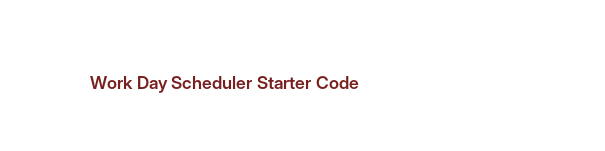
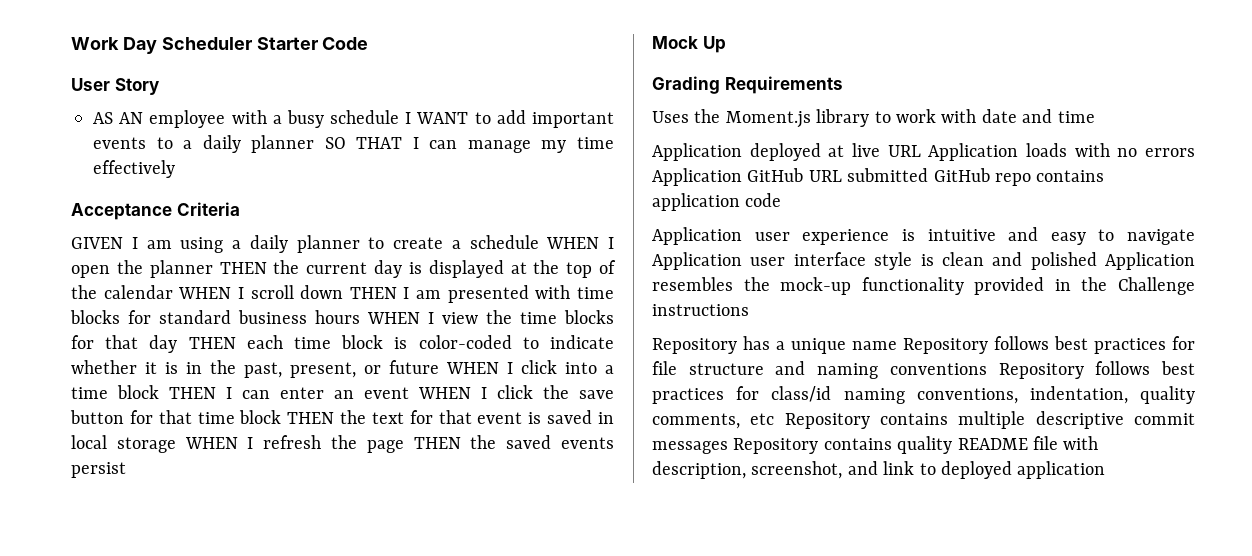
(359, 82) none -> [71,78,159,95] [93,110,614,128] [93,135,615,153] [93,160,175,178] [71,202,240,220] [71,235,614,253] [71,260,616,278] [71,285,614,303] [70,310,614,324] [71,335,614,353] [71,360,614,378] [71,385,614,399] [70,410,615,424] [71,435,614,453] [71,462,126,478] [652,36,726,53] [652,76,843,94] [652,109,1095,128] [652,143,1195,161] [652,168,1105,186] [652,193,782,211] [652,227,1195,245] [652,252,1195,270] [652,277,1195,295] [652,304,749,316] [652,336,1195,354] [652,361,1195,379] [652,386,1195,404] [652,411,1195,429] [652,436,1099,454] [652,461,1106,479] // User Story // AS AN employee with a busy schedule I WANT to add important events to a daily planner SO THAT I can manage my time effectively // Acceptance Criteria // GIVEN I am using a daily planner to create a schedule WHEN I open the planner THEN the current day is displayed at the top of the calendar WHEN I scroll down THEN I am presented with time blocks for standard business hours WHEN I view the time blocks for that day THEN each time block is color-coded to indicate whether it is in the past, present, or future WHEN I click into a time block THEN I can enter an event WHEN I click the save button for that time block THEN the text for that event is saved in local storage WHEN I refresh the page THEN the saved events persist // Mock Up // Grading Requirements // Uses the Moment.js library to work with date and time // Application deployed at live URL Application loads with no errors Application GitHub URL submitted GitHub repo contains application code // Application user experience is intuitive and easy to navigate Application user interface style is clean and polished Application resembles the mock-up functionality provided in the Challenge instructions // Repository has a unique name Repository follows best practices for file structure and naming conventions Repository follows best practices for class/id naming conventions, indentation, quality comments, etc Repository contains multiple descriptive commit messages Repository contains quality README file with description, screenshot, and link to deployed application

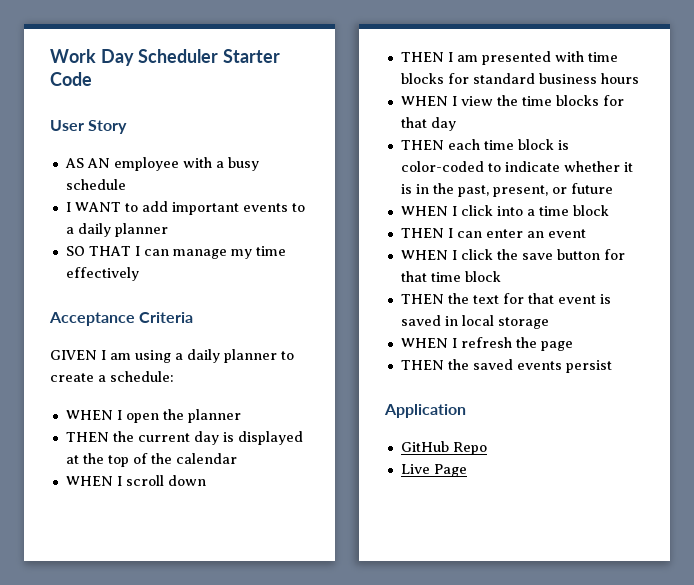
(400, 117) none -> (126, 184) //
(315, 144) none -> (168, 230) //
[469,235,539,249] schedule -> [110,371,174,382] schedule: //
(213, 269) none -> (241, 416) //
(173, 292) none -> (237, 458) //
(344, 292) none -> (206, 480) //
(360, 317) none -> (639, 78) //
(178, 344) none -> (456, 124) //
(439, 367) none -> (613, 188) //
(159, 392) none -> (609, 210) //
(409, 393) none -> (586, 233) //
(282, 417) none -> (501, 276) //
(176, 445) none -> (549, 323) //
(404, 446) none -> (573, 346) //
[652,36,726,53] [652,76,843,94] [652,109,1095,128] [652,143,1195,161] [652,168,1105,186] [652,193,782,211] [652,227,1195,245] [652,252,1195,270] [652,277,1195,295] [652,304,749,316] [652,336,1195,354] [652,361,1195,379] [652,386,1195,404] [652,411,1195,429] [652,436,1099,454] [652,461,1106,479] Mock Up // Grading Requirements // Uses the Moment.js library to work with date and time // Application deployed at live URL Application loads with no errors Application GitHub URL submitted GitHub repo contains application code // Application user experience is intuitive and easy to navigate Application user interface style is clean and polished Application resembles the mock-up functionality provided in the Challenge instructions // Repository has a unique name Repository follows best practices for file structure and naming conventions Repository follows best practices for class/id naming conventions, indentation, quality comments, etc Repository contains multiple descriptive commit messages Repository contains quality README file with description, screenshot, and link to deployed application -> [384,404,466,418] [400,441,487,455] [400,464,467,477] Application // GitHub Repo // Live Page

